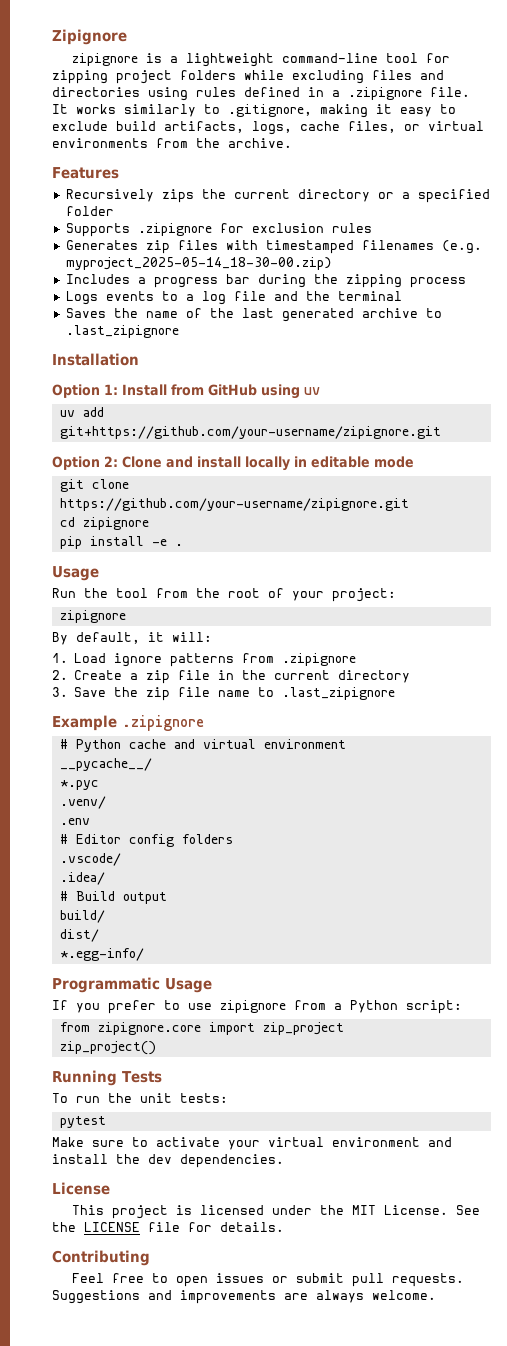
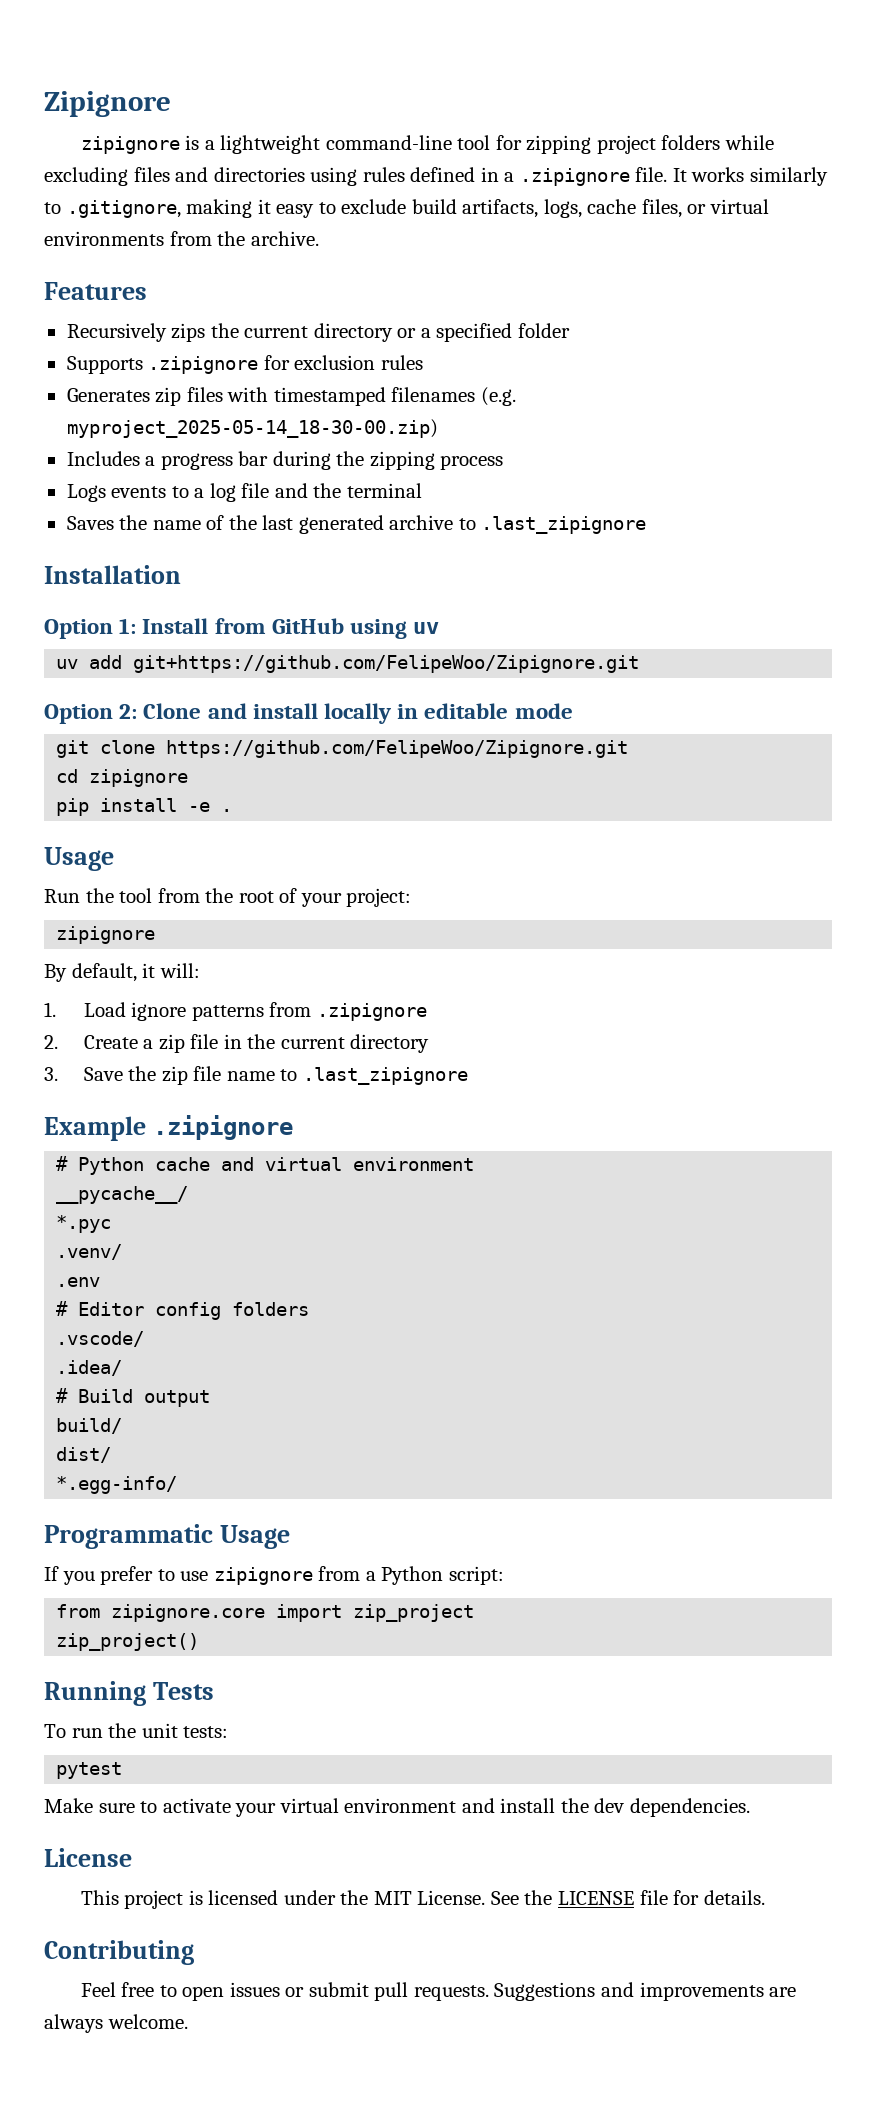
[59,426,441,439] git+https://github.com/your-username/zipignore.git -> [133,655,640,673] git+https://github.com/FelipeWoo/Zipignore.git
[59,498,409,511] https://github.com/your-username/zipignore.git -> [166,740,629,758] https://github.com/FelipeWoo/Zipignore.git

